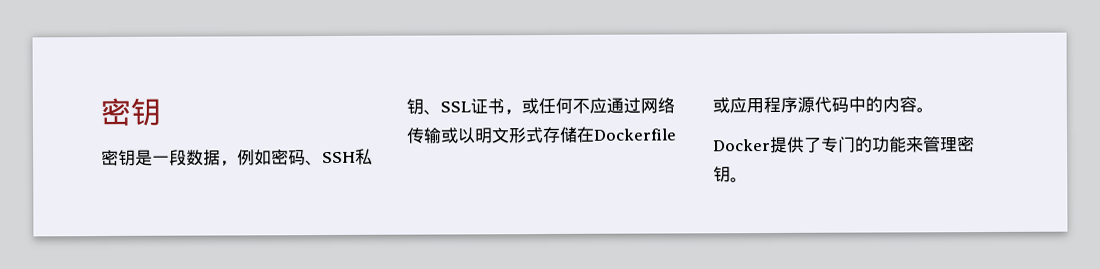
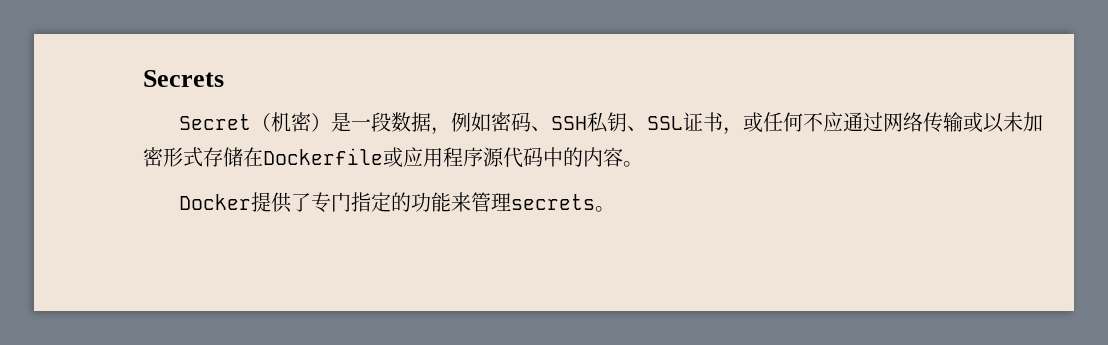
[100,97,161,127] [101,149,136,167] 密钥 // 密钥 -> [143,70,224,87] [178,112,331,132] Secrets // Secret（机密）
[474,127,510,144] 明文 -> [1002,112,1043,132] [143,147,163,167] 未加密
(856, 144) none -> [350,192,391,212] 指定
[957,136,975,153] [713,166,731,183] 密钥 -> [510,194,595,210] secrets

